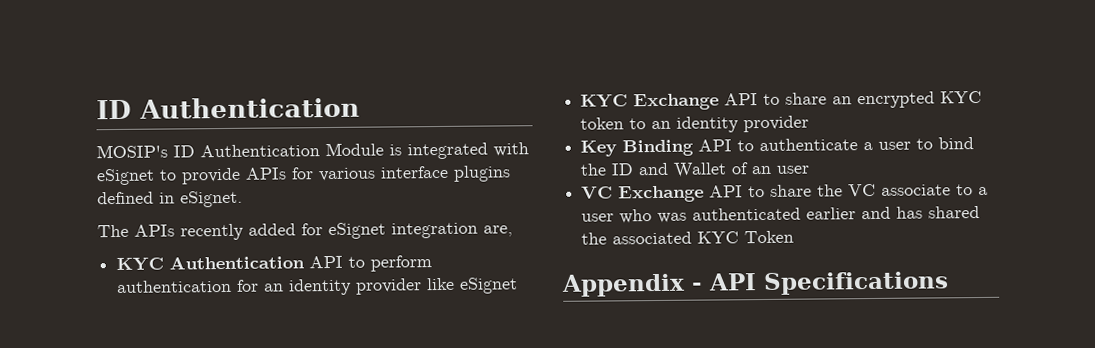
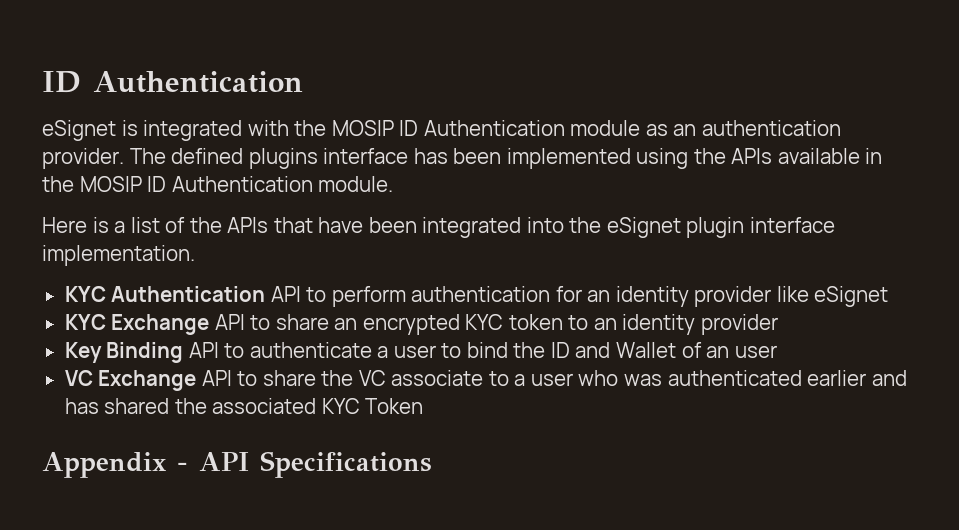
[96,142,529,160] [96,165,511,186] [97,190,243,208] [97,222,513,241] MOSIP's ID Authentication Module is integrated with eSignet to provide APIs for various interface plugins defined in eSignet. // The APIs recently added for eSignet integration are, -> [42,120,841,141] [42,148,883,169] [42,176,394,192] [42,217,836,238] [42,245,195,266] eSignet is integrated with the MOSIP ID Authentication module as an authentication provider. The defined plugins interface has been implemented using the APIs available in the MOSIP ID Authentication module. // Here is a list of the APIs that have been integrated into the eSignet plugin interface implementation.

